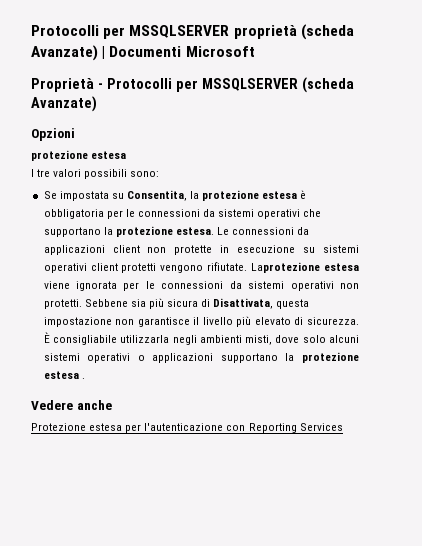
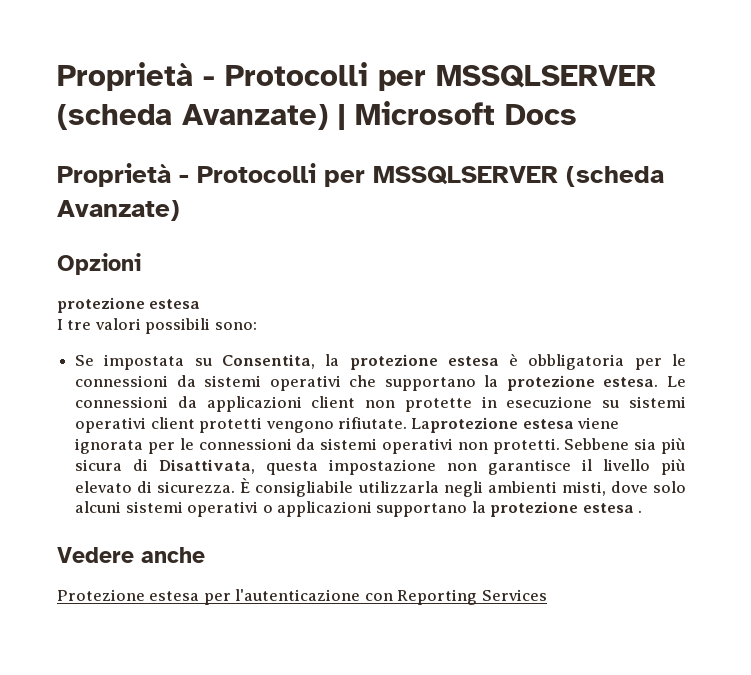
[31,25,297,39] Protocolli per MSSQLSERVER proprietà -> [57,62,656,91] Proprietà - Protocolli per MSSQLSERVER
[109,46,182,57] Documenti -> (345, 117) none
(255, 51) none -> [505,104,577,125] Docs

